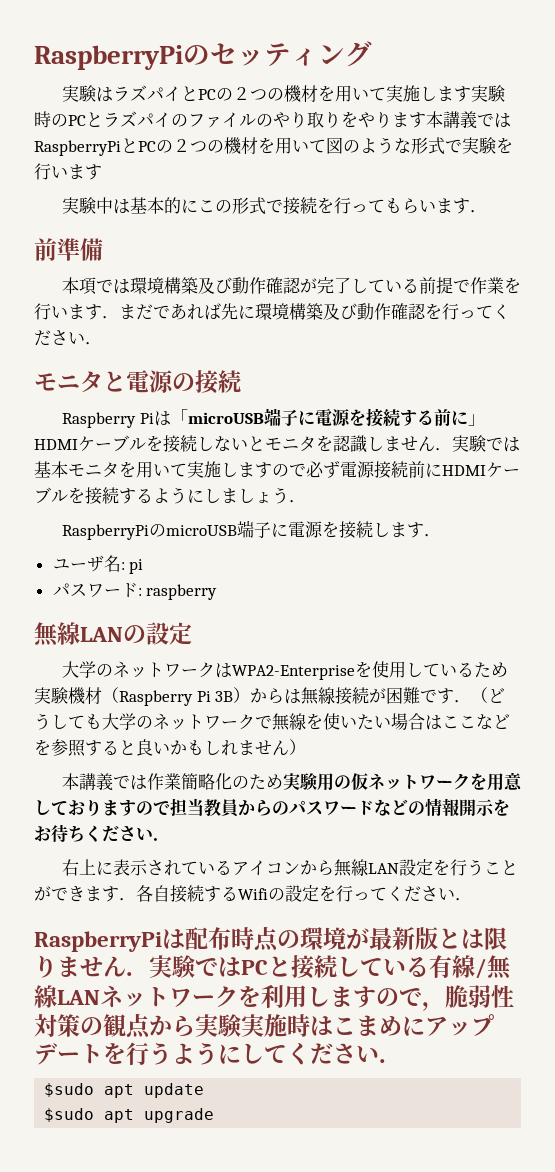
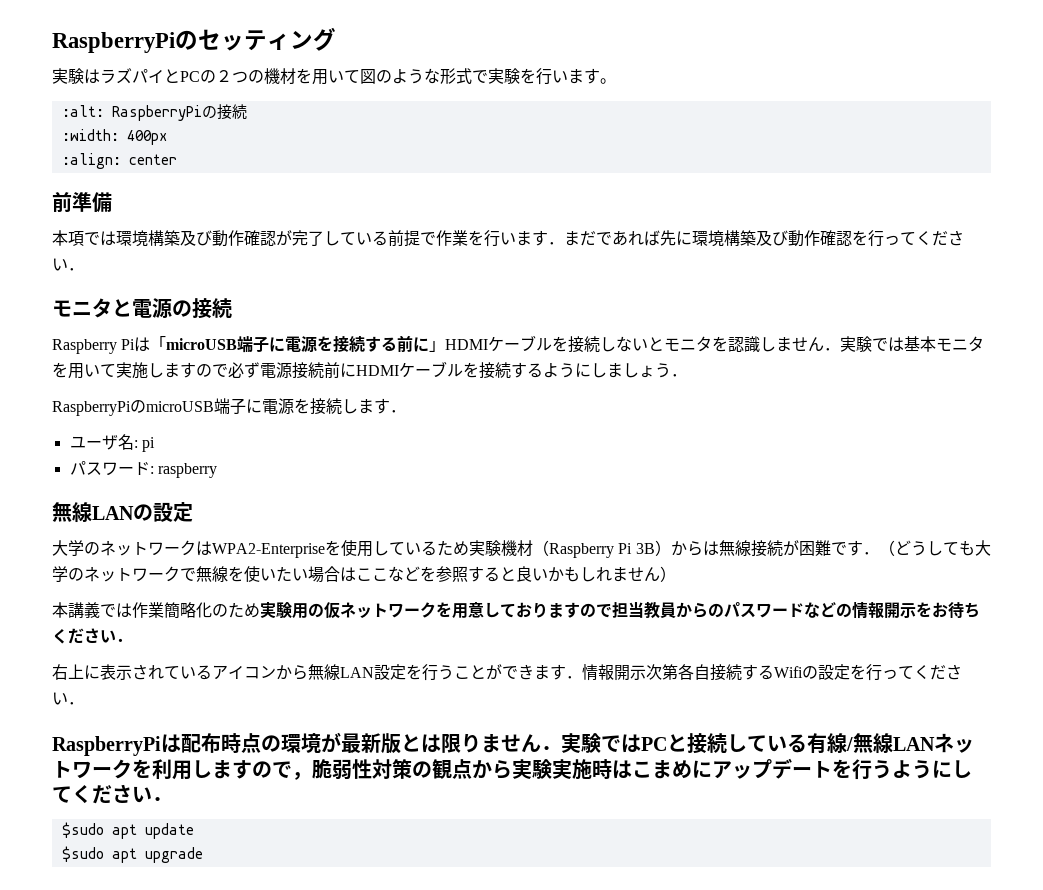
[385,85,505,102] [34,111,511,129] [34,137,326,156] 実施します実験時のPCとラズパイのファイルのやり取りをやります本講義ではRaspberryPiとPCの２つの機材を用いて -> (360, 76) none
[61,197,487,215] // 実験中は基本的にこの形式で接続を行ってもらいます． -> [600,78,616,84] [61,104,247,121] [61,129,167,145] [61,153,177,169] 。 // :alt: RaspberryPiの接続 // :width: 400px // :align: center
(136, 899) none -> [582,664,678,681] 情報開示次第

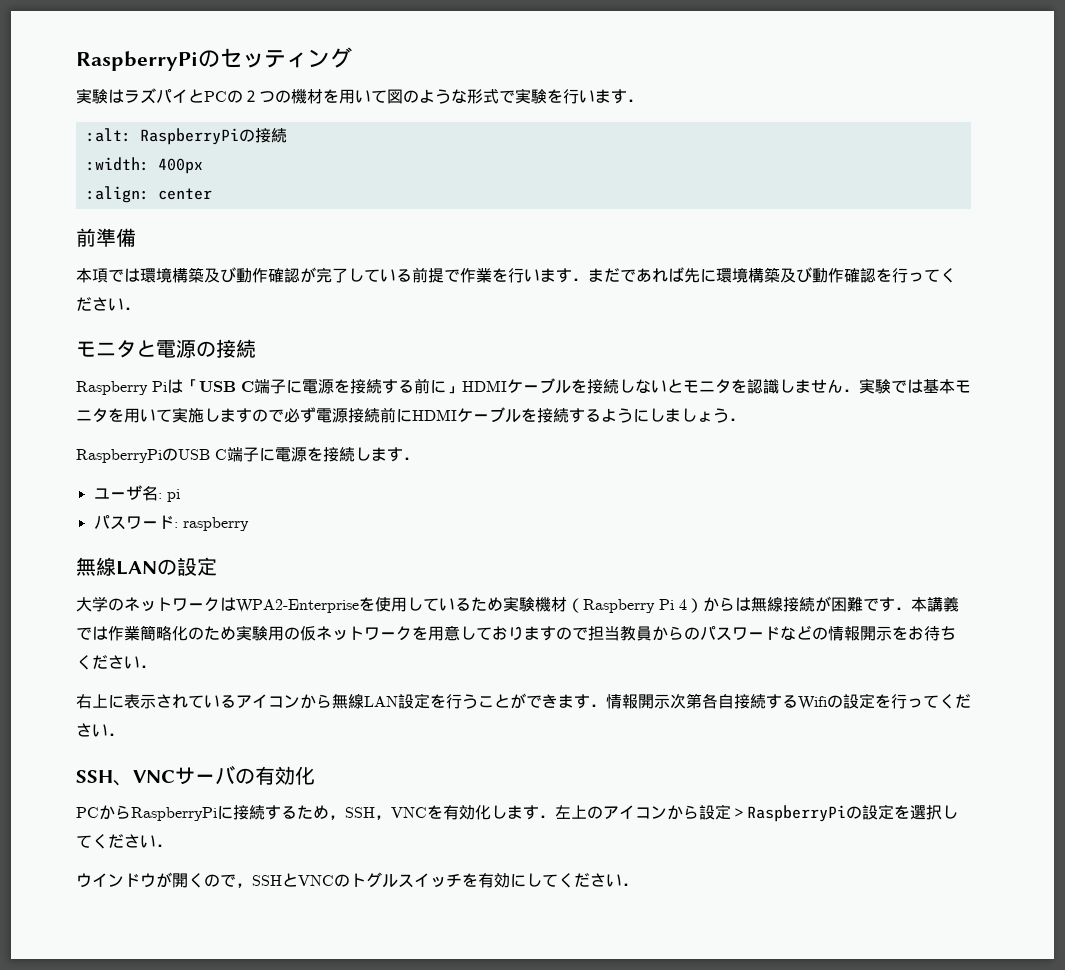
[600,78,616,84] 。 -> [627,99,643,102] ．
[166,338,238,350] microUSB -> [199,381,254,392] USB C
[146,401,214,412] microUSB -> [178,449,227,460] USB C
[635,543,655,554] 3B -> [679,599,687,610] 4
[878,540,991,556] [52,566,676,583] （どうしても大学のネットワークで無線を使いたい場合はここなどを参照すると良いかもしれません） // -> (911, 608) none
[52,732,974,756] [52,758,972,780] [52,784,172,804] [61,822,194,839] [61,846,203,863] RaspberryPiは配布時点の環境が最新版とは限りません．実験ではPCと接続している有線/無線LANネットワークを利用しますので，脆弱性対策の観点から実験実施時はこまめにアップデートを行うようにしてください． // $sudo apt update // $sudo apt upgrade -> [76,765,315,786] [76,804,958,822] [76,834,172,849] [76,872,638,888] SSH、VNCサーバの有効化 // PCからRaspberryPiに接続するため，SSH，VNCを有効化します．左上のアイコンから設定＞RaspberryPiの設定を選択してください． // ウインドウが開くので，SSHとVNCのトグルスイッチを有効にしてください．

